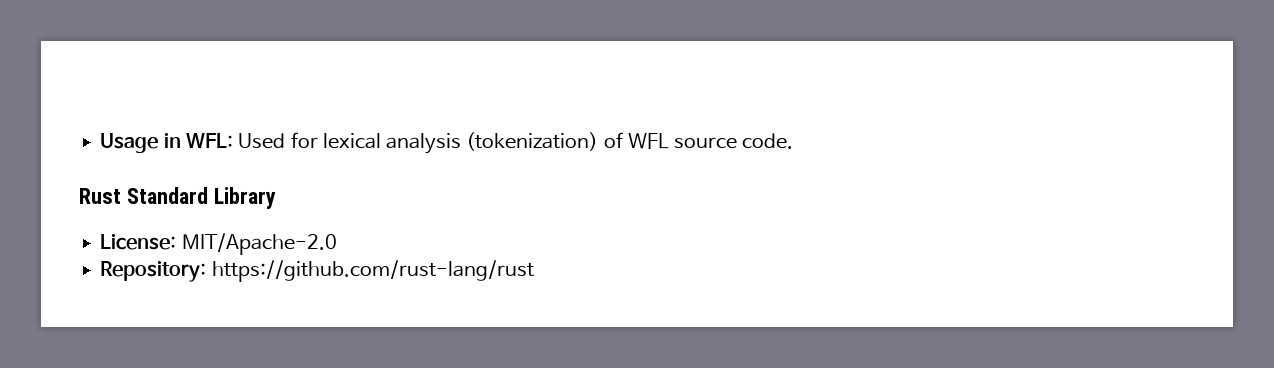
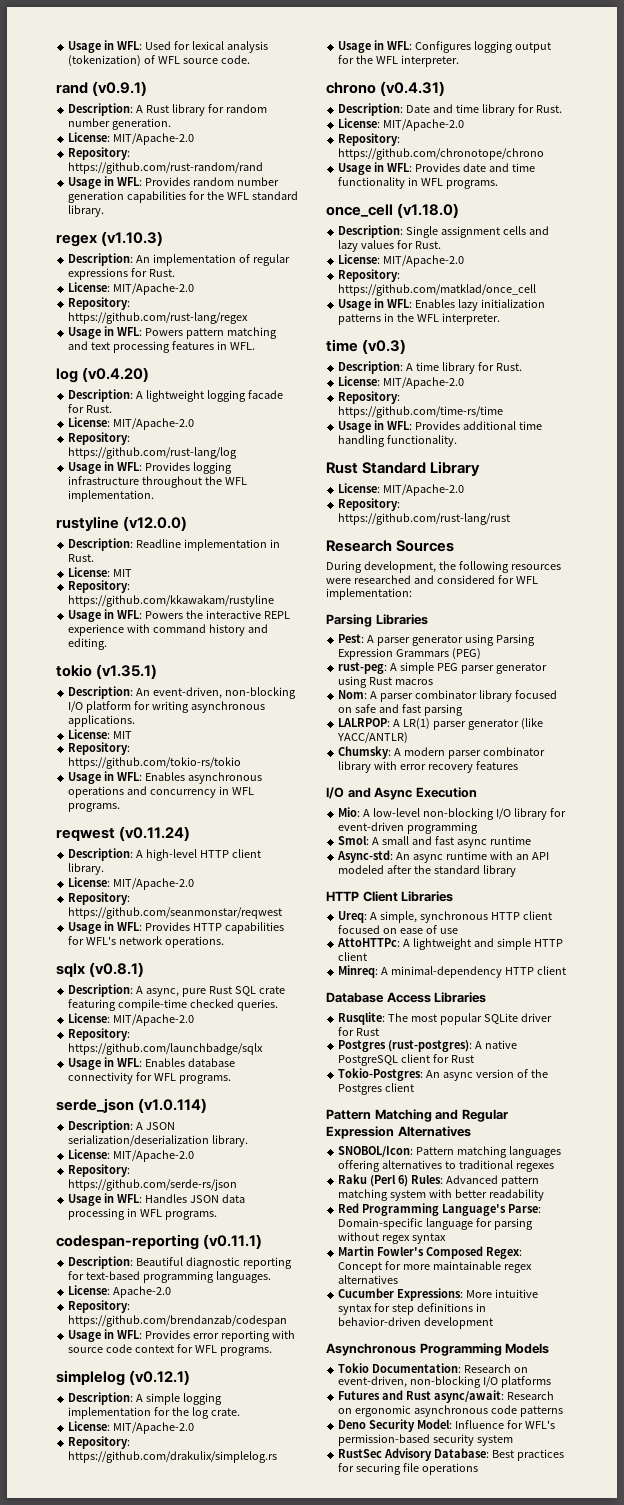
(794, 141) none -> [56,81,148,96] [68,103,267,116] [68,118,172,130] [68,132,195,145] [68,147,131,160] [68,162,264,174] [68,176,279,189] [68,191,298,203] [68,205,105,217] [56,231,164,247] [68,253,290,266] [68,268,176,280] [68,282,195,295] [68,297,131,310] [68,312,249,324] [68,326,277,339] [68,341,255,353] [56,367,150,383] [68,389,283,402] [68,404,113,413] [68,417,195,430] [68,432,131,445] [68,447,238,459] [68,461,232,474] [68,476,248,488] [68,490,155,502] [56,516,188,531] [68,538,281,551] [68,554,95,562] [68,567,133,577] [68,580,131,593] [68,595,275,607] [68,609,290,622] [68,624,268,636] [68,638,108,650] [56,664,158,679] [68,686,297,699] [68,701,265,713] [68,715,136,727] [68,729,133,739] [68,742,131,755] [68,757,242,769] [68,771,262,784] [68,786,254,798] [68,803,121,812] [56,826,191,841] [68,848,261,861] [68,863,105,875] [68,877,195,890] [68,892,131,905] [68,907,283,919] [68,921,284,934] [68,936,225,948] [56,962,145,977] [68,984,285,997] [68,999,279,1011] [68,1013,195,1026] [68,1028,131,1041] [68,1043,264,1055] [68,1057,235,1070] [68,1072,232,1084] [56,1098,208,1113] [68,1120,176,1133] [68,1135,249,1147] [68,1149,195,1162] [68,1164,131,1177] [68,1179,238,1191] [68,1193,245,1206] [68,1208,218,1220] [56,1234,263,1250] [68,1256,293,1269] [68,1271,272,1283] [68,1285,172,1298] [68,1300,131,1313] [68,1315,288,1327] [68,1329,295,1342] [68,1344,272,1356] [56,1370,191,1386] [68,1392,223,1405] [68,1407,240,1419] [68,1421,195,1434] [68,1436,131,1449] [68,1451,278,1463] [338,40,551,53] [338,55,460,67] [326,81,446,96] [338,103,562,116] [338,118,465,131] [338,133,401,146] [338,148,545,160] [338,162,535,175] [338,177,499,189] [326,203,460,218] [338,225,549,238] [338,240,442,252] [338,254,465,267] [338,269,401,282] [338,284,537,296] [338,298,545,311] [338,313,500,325] [326,339,407,354] [338,361,522,374] [338,376,465,389] [338,391,401,404] [338,406,504,418] [338,420,542,433] [338,435,458,447] // rand (v0.9.1) // Description: A Rust library for random number generation. // License: MIT/Apache-2.0 // Repository: https://github.com/rust-random/rand // Usage in WFL: Provides random number generation capabilities for the WFL standard library. // regex (v1.10.3) // Description: An implementation of regular expressions for Rust. // License: MIT/Apache-2.0 // Repository: https://github.com/rust-lang/regex // Usage in WFL: Powers pattern matching and text processing features in WFL. // log (v0.4.20) // Description: A lightweight logging facade for Rust. // License: MIT/Apache-2.0 // Repository: https://github.com/rust-lang/log // Usage in WFL: Provides logging infrastructure throughout the WFL implementation. // rustyline (v12.0.0) // Description: Readline implementation in Rust. // License: MIT // Repository: https://github.com/kkawakam/rustyline // Usage in WFL: Powers the interactive REPL experience with command history and editing. // tokio (v1.35.1) // Description: An event-driven, non-blocking I/O platform for writing asynchronous applications. // License: MIT // Repository: https://github.com/tokio-rs/tokio // Usage in WFL: Enables asynchronous operations and concurrency in WFL programs. // reqwest (v0.11.24) // Description: A high-level HTTP client library. // License: MIT/Apache-2.0 // Repository: https://github.com/seanmonstar/reqwest // Usage in WFL: Provides HTTP capabilities for WFL's network operations. // sqlx (v0.8.1) // Description: A async, pure Rust SQL crate featuring compile-time checked queries. // License: MIT/Apache-2.0 // Repository: https://github.com/launchbadge/sqlx // Usage in WFL: Enables database connectivity for WFL programs. // serde_json (v1.0.114) // Description: A JSON serialization/deserialization library. // License: MIT/Apache-2.0 // Repository: https://github.com/serde-rs/json // Usage in WFL: Handles JSON data processing in WFL programs. // codespan-reporting (v0.11.1) // Description: Beautiful diagnostic reporting for text-based programming languages. // License: Apache-2.0 // Repository: https://github.com/brendanzab/codespan // Usage in WFL: Provides error reporting with source code context for WFL programs. // simplelog (v0.12.1) // Description: A simple logging implementation for the log crate. // License: MIT/Apache-2.0 // Repository: https://github.com/drakulix/simplelog.rs // Usage in WFL: Configures logging output for the WFL interpreter. // chrono (v0.4.31) // Description: Date and time library for Rust. // License: MIT/Apache-2.0 // Repository: https://github.com/chronotope/chrono // Usage in WFL: Provides date and time functionality in WFL programs. // once_cell (v1.18.0) // Description: Single assignment cells and lazy values for Rust. // License: MIT/Apache-2.0 // Repository: https://github.com/matklad/once_cell // Usage in WFL: Enables lazy initialization patterns in the WFL interpreter. // time (v0.3) // Description: A time library for Rust. // License: MIT/Apache-2.0 // Repository: https://github.com/time-rs/time // Usage in WFL: Provides additional time handling functionality.
(534, 271) none -> [326,540,455,552] [326,561,561,573] [326,575,538,584] [326,588,412,600] [326,614,428,627] [338,634,535,646] [338,648,482,660] [338,662,547,674] [338,676,434,688] [338,690,557,702] [338,704,463,716] [338,718,543,730] [337,732,409,744] [338,746,545,759] [338,761,518,773] [326,787,477,800] [338,807,566,820] [338,822,479,834] [338,836,531,848] [337,850,549,863] [338,865,516,877] [326,891,454,902] [338,911,552,923] [338,925,458,934] [337,938,563,950] [338,952,368,961] [338,965,566,978] [326,992,487,1003] [338,1012,552,1025] [338,1027,380,1036] [338,1040,518,1052] [338,1054,475,1066] [338,1068,548,1081] [338,1083,415,1095] [326,1109,508,1122] [326,1126,471,1139] [338,1146,562,1158] [338,1160,554,1172] [338,1174,539,1187] [338,1189,544,1201] [338,1203,542,1216] [338,1218,534,1230] [338,1232,447,1244] [338,1246,523,1259] [338,1261,532,1273] [338,1275,399,1284] [338,1288,539,1301] [338,1303,486,1315] [338,1317,494,1329] [326,1343,550,1356] [338,1363,529,1373] [338,1376,552,1388] [338,1390,554,1403] [338,1405,563,1417] [338,1419,555,1432] [338,1434,514,1446] [338,1448,564,1461] [338,1463,479,1475] // Research Sources // During development, the following resources were researched and considered for WFL implementation: // Parsing Libraries // Pest: A parser generator using Parsing Expression Grammars (PEG) // rust-peg: A simple PEG parser generator using Rust macros // Nom: A parser combinator library focused on safe and fast parsing // LALRPOP: A LR(1) parser generator (like YACC/ANTLR) // Chumsky: A modern parser combinator library with error recovery features // I/O and Async Execution // Mio: A low-level non-blocking I/O library for event-driven programming // Smol: A small and fast async runtime // Async-std: An async runtime with an API modeled after the standard library // HTTP Client Libraries // Ureq: A simple, synchronous HTTP client focused on ease of use // AttoHTTPc: A lightweight and simple HTTP client // Minreq: A minimal-dependency HTTP client // Database Access Libraries // Rusqlite: The most popular SQLite driver for Rust // Postgres (rust-postgres): A native PostgreSQL client for Rust // Tokio-Postgres: An async version of the Postgres client // Pattern Matching and Regular Expression Alternatives // SNOBOL/Icon: Pattern matching languages offering alternatives to traditional regexes // Raku (Perl 6) Rules: Advanced pattern matching system with better readability // Red Programming Language's Parse: Domain-specific language for parsing without regex syntax // Martin Fowler's Composed Regex: Concept for more maintainable regex alternatives // Cucumber Expressions: More intuitive syntax for step definitions in behavior-driven development // Asynchronous Programming Models // Tokio Documentation: Research on event-driven, non-blocking I/O platforms // Futures and Rust async/await: Research on ergonomic asynchronous code patterns // Deno Security Model: Influence for WFL's permission-based security system // RustSec Advisory Database: Best practices for securing file operations

